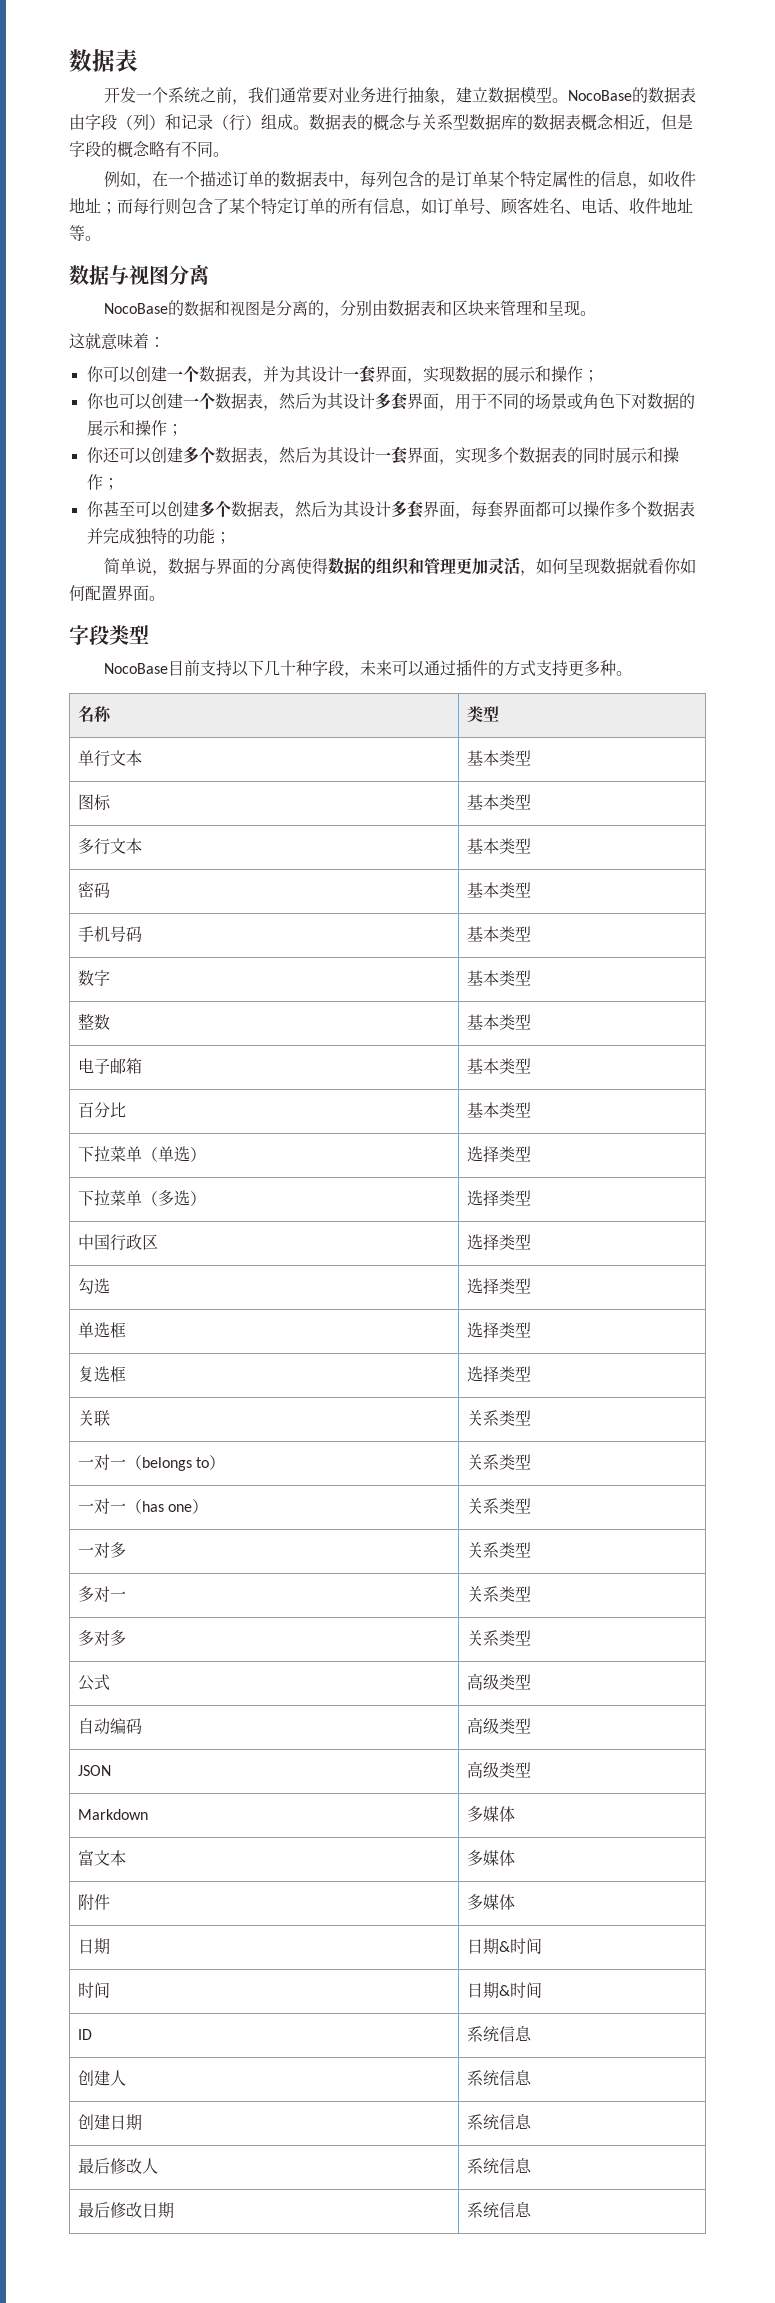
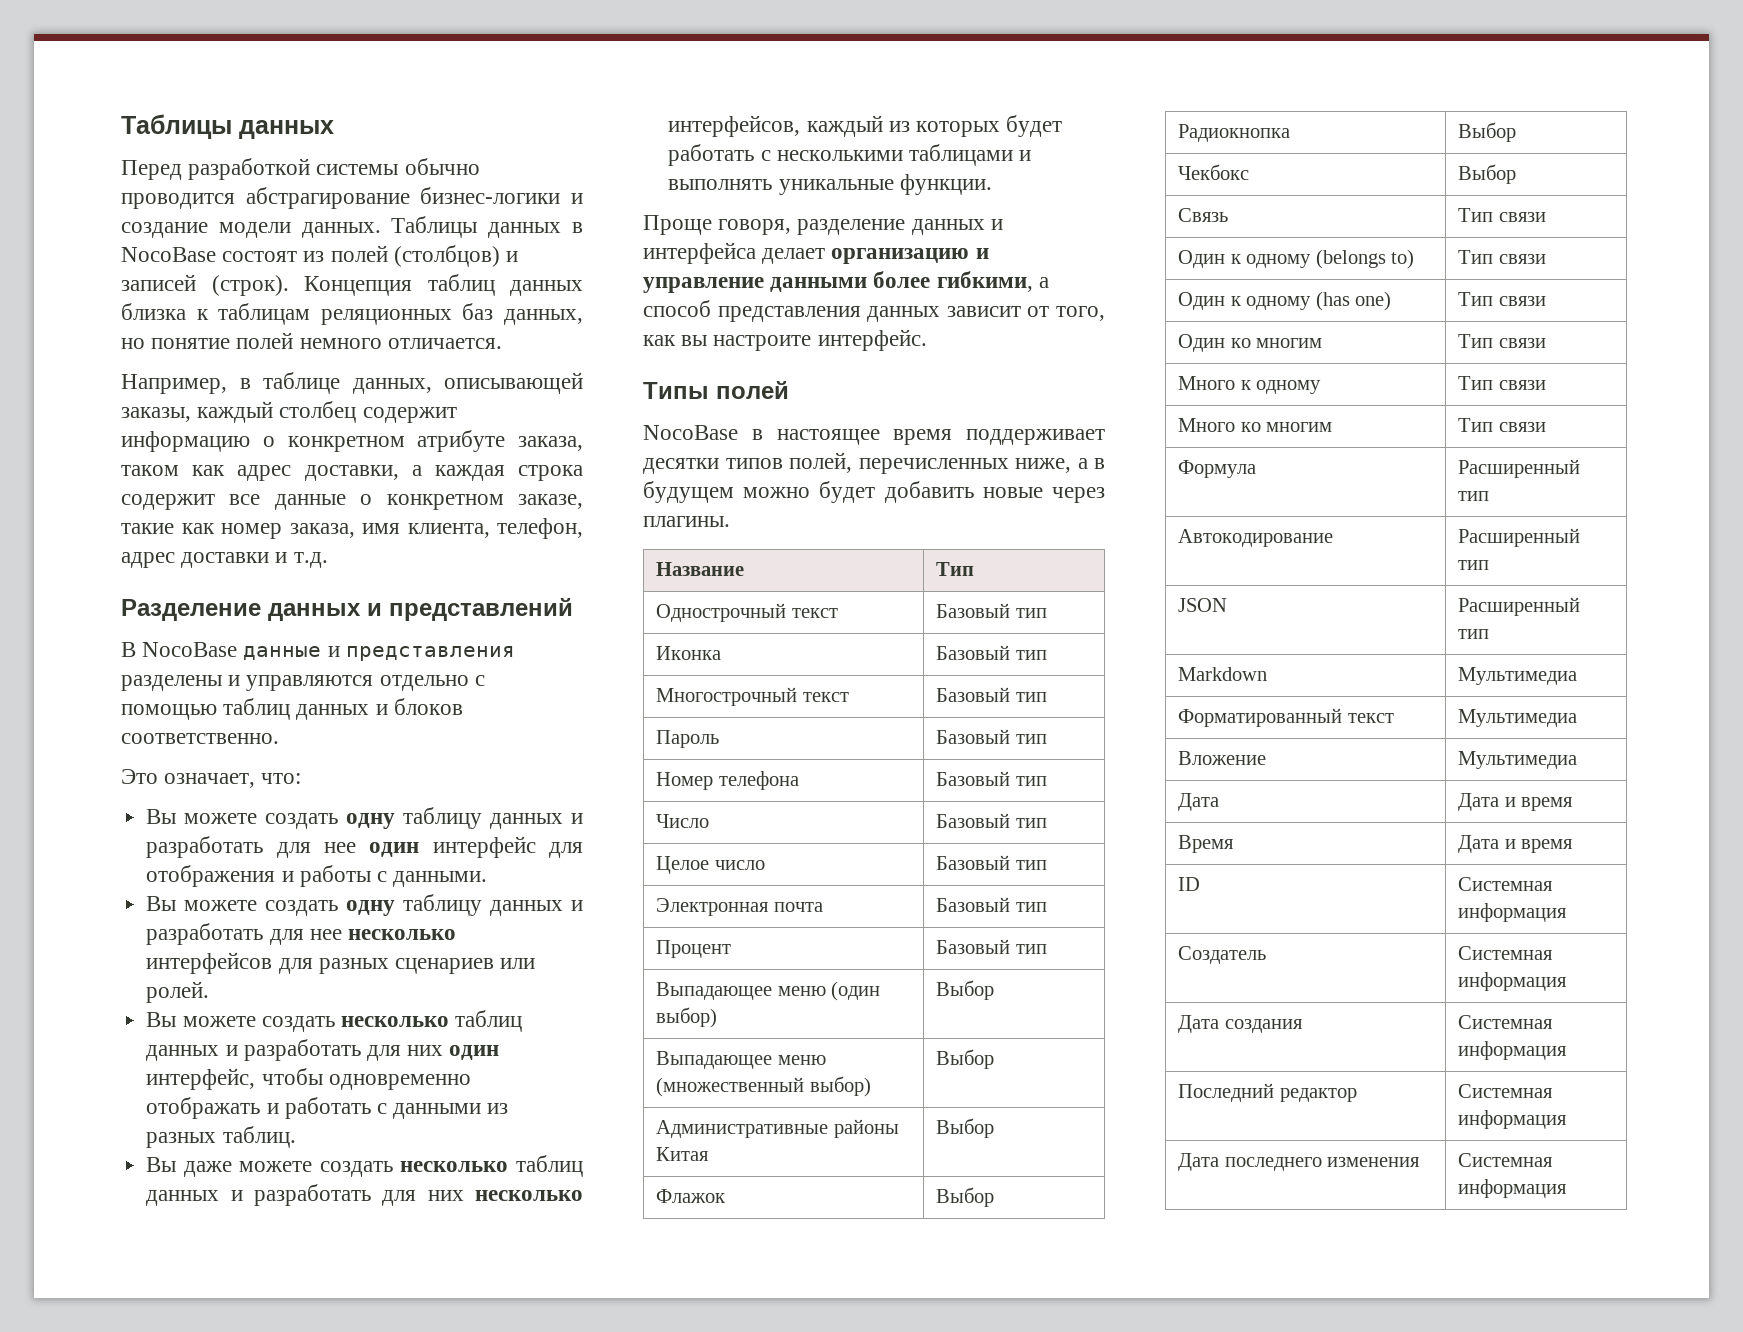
[69,49,138,72] [103,86,696,105] [69,114,693,132] [69,141,229,158] [103,171,696,189] [69,197,693,216] [69,225,101,241] [69,265,209,285] [103,300,596,318] [69,333,165,350] [86,365,599,384] [86,392,695,411] [86,420,183,436] [86,446,679,465] [86,474,119,490] [86,500,695,519] [86,528,231,545] [103,557,696,576] [69,585,165,601] [69,625,149,645] [103,659,632,678] [78,705,113,723] [467,706,500,723] [78,750,143,767] [467,750,532,766] [78,794,112,811] [467,794,532,810] [78,838,143,855] [467,838,532,854] [78,881,111,898] [467,882,532,898] [78,926,143,942] [467,926,532,942] [78,970,111,986] [467,970,532,986] [78,1013,111,1030] [467,1014,532,1030] [78,1058,143,1074] [467,1058,532,1074] [78,1102,127,1118] [467,1102,532,1118] [78,1146,207,1162] [467,1146,532,1162] [78,1190,207,1206] [467,1190,532,1206] [78,1234,159,1251] [467,1234,532,1250] [78,1278,111,1294] [467,1278,532,1294] [78,1322,127,1338] [467,1322,532,1338] [78,1366,127,1382] [467,1366,532,1382] [78,1410,111,1426] [467,1410,532,1426] [78,1454,226,1471] [467,1454,532,1470] [78,1498,209,1514] [467,1498,532,1514] [78,1542,127,1558] [467,1542,532,1558] [78,1586,127,1602] [467,1586,532,1602] [78,1630,127,1646] [467,1630,532,1646] [78,1674,111,1691] [467,1673,532,1690] [78,1718,143,1735] [467,1717,532,1734] 数据表 // 开发一个系统之前，我们通常要对业务进行抽象，建立数据模型。NocoBase的数据表由字段（列）和记录（行）组成。数据表的概念与关系型数据库的数据表概念相近，但是字段的概念略有不同。 // 例如，在一个描述订单的数据表中，每列包含的是订单某个特定属性的信息，如收件地址；而每行则包含了某个特定订单的所有信息，如订单号、顾客姓名、电话、收件地址等。 // 数据与视图分离 // NocoBase的数据和视图是分离的，分别由数据表和区块来管理和呈现。 // 这就意味着： // 你可以创建一个数据表，并为其设计一套界面，实现数据的展示和操作； // 你也可以创建一个数据表，然后为其设计多套界面，用于不同的场景或角色下对数据的展示和操作； // 你还可以创建多个数据表，然后为其设计一套界面，实现多个数据表的同时展示和操作； // 你甚至可以创建多个数据表，然后为其设计多套界面，每套界面都可以操作多个数据表并完成独特的功能； // 简单说，数据与界面的分离使得数据的组织和管理更加灵活，如何呈现数据就看你如何配置界面。 // 字段类型 // NocoBase目前支持以下几十种字段，未来可以通过插件的方式支持更多种。 // 名称 | 类型 // 单行文本 | 基本类型 // 图标 | 基本类型 // 多行文本 | 基本类型 // 密码 | 基本类型 // 手机号码 | 基本类型 // 数字 | 基本类型 // 整数 | 基本类型 // 电子邮箱 | 基本类型 // 百分比 | 基本类型 // 下拉菜单（单选） | 选择类型 // 下拉菜单（多选） | 选择类型 // 中国行政区 | 选择类型 // 勾选 | 选择类型 // 单选框 | 选择类型 // 复选框 | 选择类型 // 关联 | 关系类型 // 一对一（belongs to） | 关系类型 // 一对一（has one） | 关系类型 // 一对多 | 关系类型 // 多对一 | 关系类型 // 多对多 | 关系类型 // 公式 | 高级类型 // 自动编码 | 高级类型 -> [121,114,334,139] [121,158,480,180] [121,187,583,209] [121,216,583,238] [121,245,519,267] [121,274,583,296] [121,303,583,325] [121,332,502,349] [121,372,583,394] [121,401,457,423] [121,430,583,452] [121,465,583,481] [121,494,583,510] [121,518,583,539] [121,552,328,568] [121,598,573,621] [121,642,515,661] [121,675,485,691] [121,698,463,720] [121,733,279,744] [121,769,302,788] [146,807,583,829] [146,836,583,858] [146,865,488,887] [146,894,583,916] [146,923,456,945] [146,952,536,974] [146,981,210,1003] [146,1010,523,1032] [146,1039,500,1061] [146,1068,471,1090] [146,1097,509,1119] [146,1126,296,1148] [146,1155,583,1177] [146,1184,583,1206] [668,115,1063,137] [668,144,1032,166] [668,174,992,195] [643,215,1003,235] [643,242,989,264] [643,271,1049,293] [643,300,1105,322] [643,329,927,351] [643,381,789,399] [643,425,1105,445] [643,452,1105,474] [643,481,1105,503] [643,516,730,527] [656,562,745,576] [936,562,975,576] [656,603,838,622] [936,603,1047,618] [656,646,722,660] [936,645,1047,660] [656,687,849,706] [936,687,1047,702] [656,730,720,748] [936,729,1047,744] [656,771,799,790] [936,771,1047,786] [656,814,710,828] [936,813,1047,828] [656,856,765,874] [936,855,1047,870] [656,898,823,916] [936,897,1047,912] [656,940,732,958] [936,939,1047,954] [656,981,881,1001] [656,1007,718,1028] [936,980,995,1000] [656,1051,826,1069] [656,1076,871,1097] [936,1049,995,1069] [656,1119,899,1138] [656,1147,710,1161] [936,1118,995,1138] [656,1189,726,1203] [936,1187,995,1207] [1178,124,1291,142] [1458,122,1517,142] [1178,164,1250,180] [1458,164,1517,184] [1178,208,1229,222] [1458,208,1546,222] [1178,249,1415,269] [1458,250,1546,264] [1178,291,1392,311] [1458,292,1546,306] [1178,334,1323,352] [1458,334,1546,348] [1178,376,1322,394] [1458,376,1546,390] [1178,418,1333,432] [1458,418,1546,432] [1178,460,1257,478] [1458,459,1581,478] [1458,491,1490,501] [1178,529,1334,547] [1458,528,1581,547] [1458,560,1490,570] Таблицы данных // Перед разработкой системы обычно проводится абстрагирование бизнес-логики и создание модели данных. Таблицы данных в NocoBase состоят из полей (столбцов) и записей (строк). Концепция таблиц данных близка к таблицам реляционных баз данных, но понятие полей немного отличается. // Например, в таблице данных, описывающей заказы, каждый столбец содержит информацию о конкретном атрибуте заказа, таком как адрес доставки, а каждая строка содержит все данные о конкретном заказе, такие как номер заказа, имя клиента, телефон, адрес доставки и т.д. // Разделение данных и представлений // В NocoBase данные и представления разделены и управляются отдельно с помощью таблиц данных и блоков соответственно. // Это означает, что: // Вы можете создать одну таблицу данных и разработать для нее один интерфейс для отображения и работы с данными. // Вы можете создать одну таблицу данных и разработать для нее несколько интерфейсов для разных сценариев или ролей. // Вы можете создать несколько таблиц данных и разработать для них один интерфейс, чтобы одновременно отображать и работать с данными из разных таблиц. // Вы даже можете создать несколько таблиц данных и разработать для них несколько интерфейсов, каждый из которых будет работать с несколькими таблицами и выполнять уникальные функции. // Проще говоря, разделение данных и интерфейса делает организацию и управление данными более гибкими, а способ представления данных зависит от того, как вы настроите интерфейс. // Типы полей // NocoBase в настоящее время поддерживает десятки типов полей, перечисленных ниже, а в будущем можно будет добавить новые через плагины. // Название | Тип // Однострочный текст | Базовый тип // Иконка | Базовый тип // Многострочный текст | Базовый тип // Пароль | Базовый тип // Номер телефона | Базовый тип // Число | Базовый тип // Целое число | Базовый тип // Электронная почта | Базовый тип // Процент | Базовый тип // Выпадающее меню (один выбор) | Выбор // Выпадающее меню (множественный выбор) | Выбор // Административные районы Китая | Выбор // Флажок | Выбор // Радиокнопка | Выбор // Чекбокс | Выбор // Связь | Тип связи // Один к одному (belongs to) | Тип связи // Один к одному (has one) | Тип связи // Один ко многим | Тип связи // Много к одному | Тип связи // Много ко многим | Тип связи // Формула | Расширенный тип // Автокодирование | Расширенный тип
[467,1761,532,1778] 高级类型 -> [1458,597,1581,616] [1458,629,1490,639] Расширенный тип
[467,1806,516,1822] [78,1850,127,1866] [467,1850,516,1866] [78,1894,111,1911] [467,1894,516,1910] [78,1938,111,1954] [467,1938,543,1954] [78,1982,111,1998] [467,1982,543,1998] [78,2029,93,2040] [467,2026,533,2042] [78,2070,127,2086] [467,2070,533,2086] [78,2114,143,2130] [467,2114,533,2130] [78,2158,159,2174] [467,2158,533,2174] [78,2202,175,2218] [467,2202,533,2218] 多媒体 // 富文本 | 多媒体 // 附件 | 多媒体 // 日期 | 日期&时间 // 时间 | 日期&时间 // ID | 系统信息 // 创建人 | 系统信息 // 创建日期 | 系统信息 // 最后修改人 | 系统信息 // 最后修改日期 | 系统信息 -> [1458,667,1578,685] [1178,708,1394,727] [1458,709,1578,727] [1178,751,1267,765] [1458,751,1578,769] [1178,793,1220,811] [1458,793,1574,811] [1178,835,1235,853] [1458,835,1574,853] [1178,877,1201,891] [1458,877,1554,891] [1458,903,1568,922] [1178,946,1267,964] [1458,946,1554,960] [1458,972,1568,991] [1178,1015,1303,1033] [1458,1015,1554,1029] [1458,1041,1568,1060] [1178,1083,1357,1102] [1458,1084,1554,1098] [1458,1110,1568,1129] [1178,1153,1421,1171] [1458,1153,1554,1167] [1458,1179,1568,1198] Мультимедиа // Форматированный текст | Мультимедиа // Вложение | Мультимедиа // Дата | Дата и время // Время | Дата и время // ID | Системная информация // Создатель | Системная информация // Дата создания | Системная информация // Последний редактор | Системная информация // Дата последнего изменения | Системная информация

